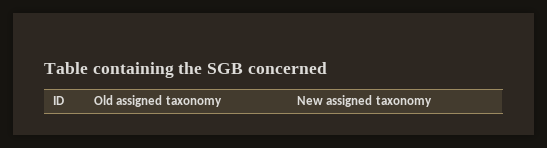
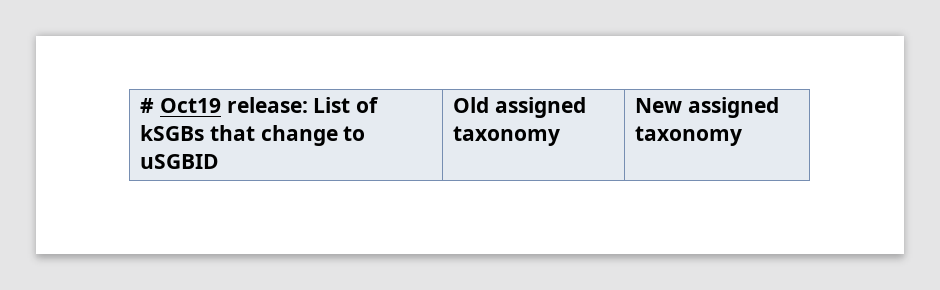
[44,62,327,78] [53,96,65,105] Table containing the SGB concerned // ID -> [140,97,380,113] [140,125,366,146] [140,154,220,169] # Oct19 release: List of kSGBs that change to uSGBID

